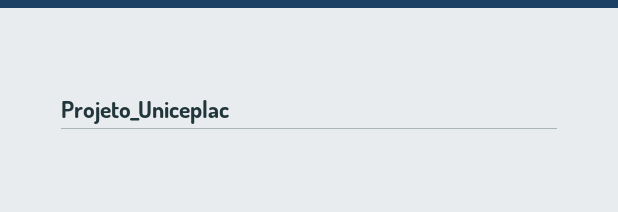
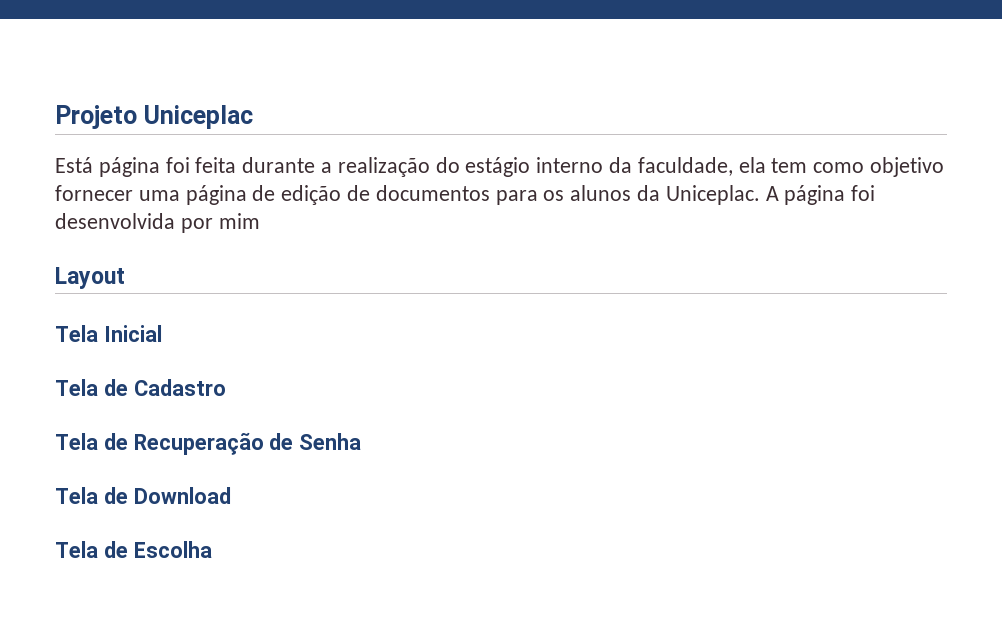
[61,100,229,124] Projeto_Uniceplac -> [55,105,253,129] [55,157,945,177] [55,185,876,205] [55,213,260,233] [55,267,125,289] [55,325,162,342] [55,379,226,396] [55,432,362,455] [55,487,231,504] [55,541,212,558] Projeto Uniceplac // Está página foi feita durante a realização do estágio interno da faculdade, ela tem como objetivo fornecer uma página de edição de documentos para os alunos da Uniceplac. A página foi desenvolvida por mim // Layout // Tela Inicial // Tela de Cadastro // Tela de Recuperação de Senha // Tela de Download // Tela de Escolha

